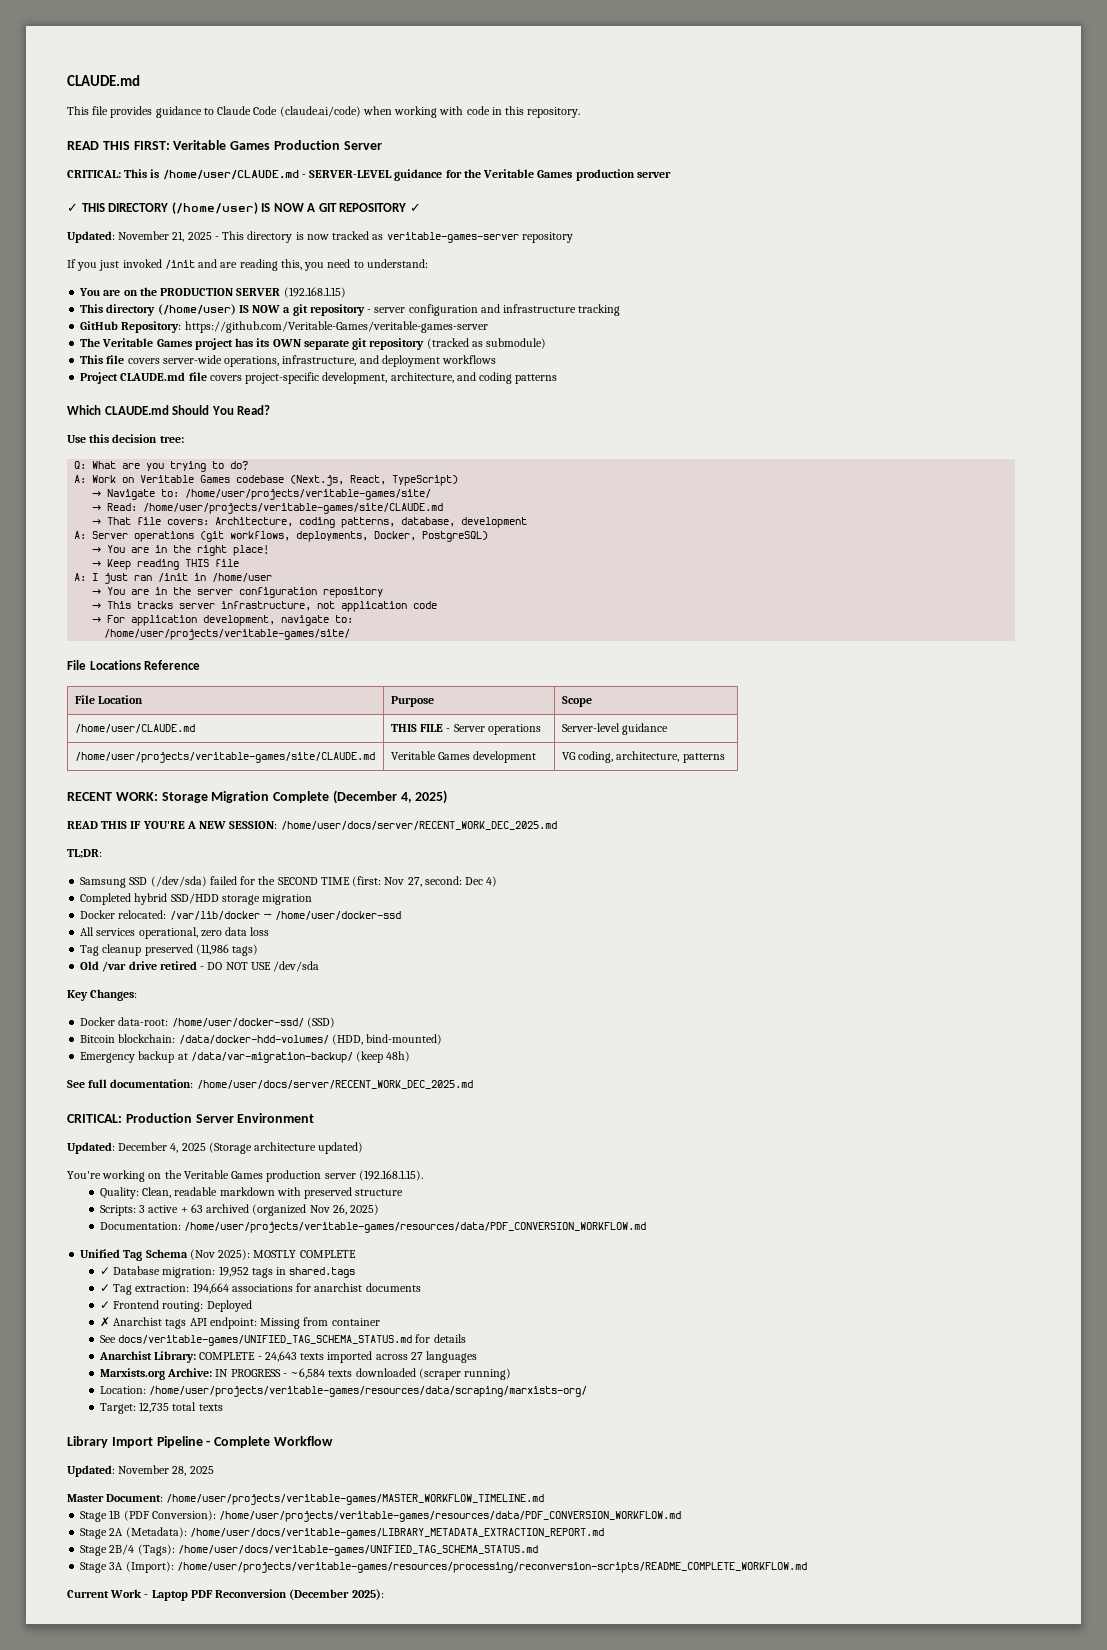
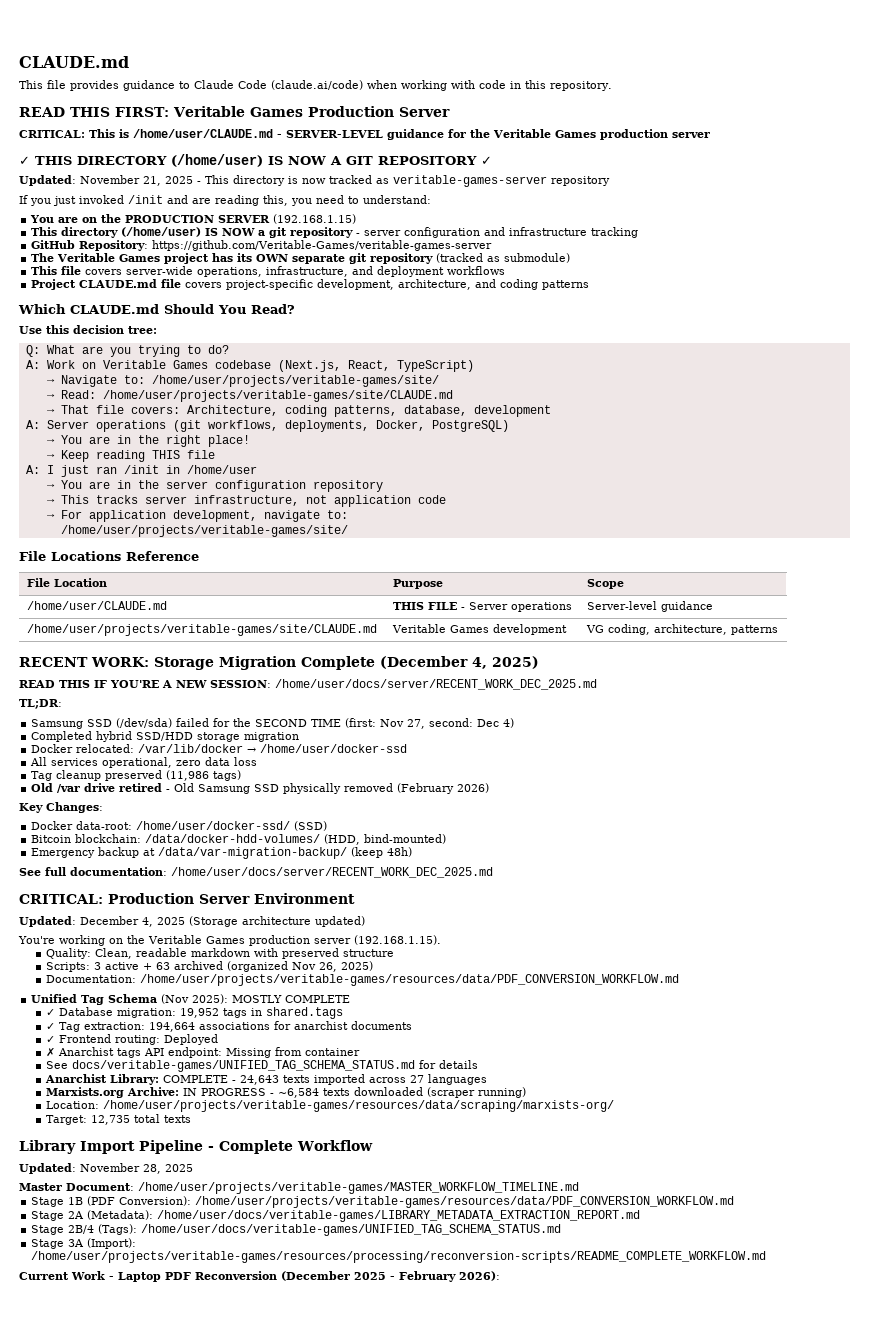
[207,961,320,972] DO NOT USE /dev/sda -> [174,783,490,794] Old Samsung SSD physically removed (February 2026)
[351,1589,384,1600] 2025): -> [354,1271,500,1282] 2025 - February 2026):

